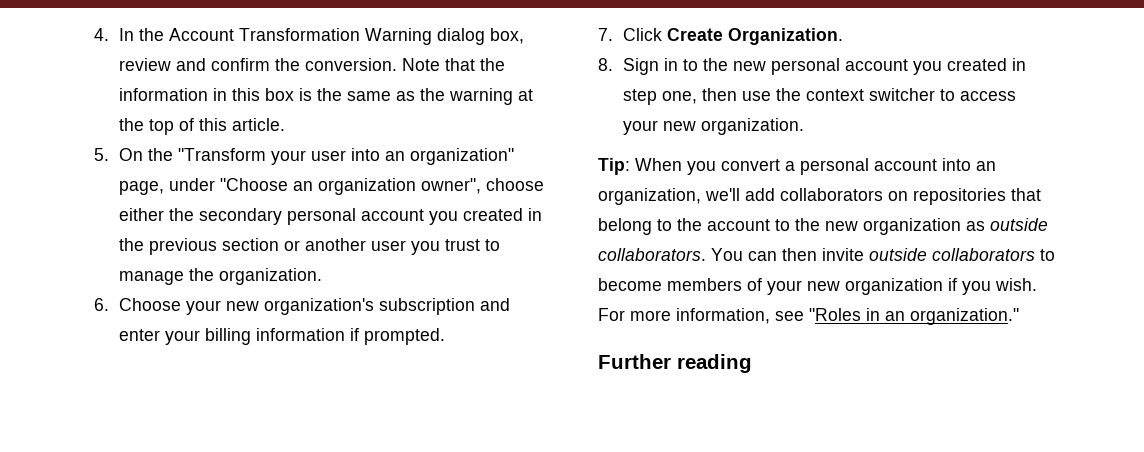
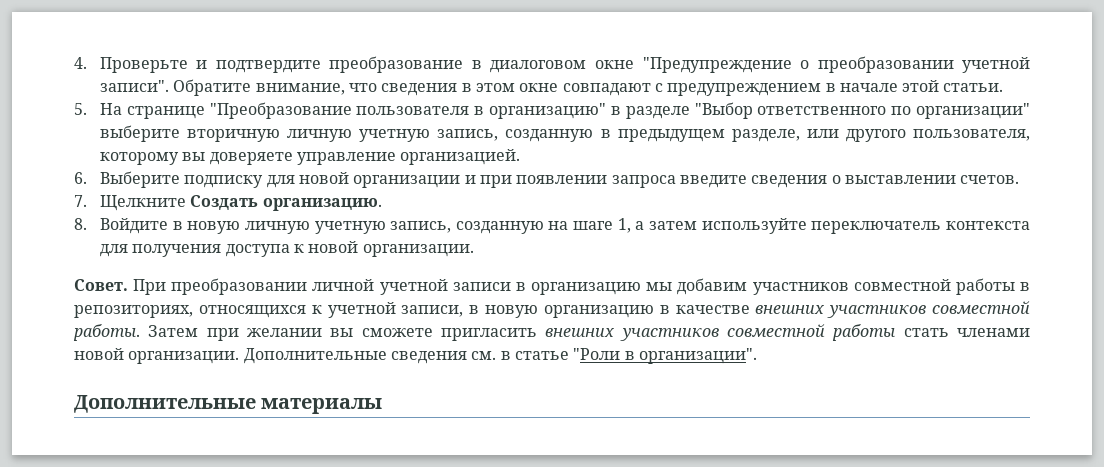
[119,28,525,45] [119,58,506,71] [119,88,534,105] [119,118,286,135] [94,148,515,165] [119,178,545,195] [119,208,543,225] [119,238,501,255] [119,268,323,285] [94,298,511,315] [119,328,446,345] [598,28,844,45] [598,58,1027,75] [623,88,1017,105] [623,118,805,135] [598,158,996,175] [598,188,1041,205] [598,218,1048,235] [598,248,1055,261] [598,278,1037,295] [598,308,1019,325] [598,354,752,373] In the Account Transformation Warning dialog box, review and confirm the conversion. Note that the information in this box is the same as the warning at the top of this article. // 5. On the "Transform your user into an organization" page, under "Choose an organization owner", choose either the secondary personal account you created in the previous section or another user you trust to manage the organization. // 6. Choose your new organization's subscription and enter your billing information if prompted. // 7. Click Create Organization. // 8. Sign in to the new personal account you created in step one, then use the context switcher to access your new organization. // Tip: When you convert a personal account into an organization, we'll add collaborators on repositories that belong to the account to the new organization as outside collaborators. You can then invite outside collaborators to become members of your new organization if you wish. For more information, see "Roles in an organization." // Further reading -> [99,56,1030,73] [99,79,1004,96] [74,102,1031,119] [99,125,1031,142] [99,149,521,165] [74,171,1020,188] [74,195,382,211] [74,218,1031,234] [99,241,474,257] [74,278,1030,295] [74,301,1030,318] [73,324,1030,341] [74,348,757,364] [74,395,383,414] Проверьте и подтвердите преобразование в диалоговом окне "Предупреждение о преобразовании учетной записи". Обратите внимание, что сведения в этом окне совпадают с предупреждением в начале этой статьи. // 5. На странице "Преобразование пользователя в организацию" в разделе "Выбор ответственного по организации" выберите вторичную личную учетную запись, созданную в предыдущем разделе, или другого пользователя, которому вы доверяете управление организацией. // 6. Выберите подписку для новой организации и при появлении запроса введите сведения о выставлении счетов. // 7. Щелкните Создать организацию. // 8. Войдите в новую личную учетную запись, созданную на шаге 1, а затем используйте переключатель контекста для получения доступа к новой организации. // Совет. При преобразовании личной учетной записи в организацию мы добавим участников совместной работы в репозиториях, относящихся к учетной записи, в новую организацию в качестве внешних участников совместной работы. Затем при желании вы сможете пригласить внешних участников совместной работы стать членами новой организации. Дополнительные сведения см. в статье "Роли в организации". // Дополнительные материалы

